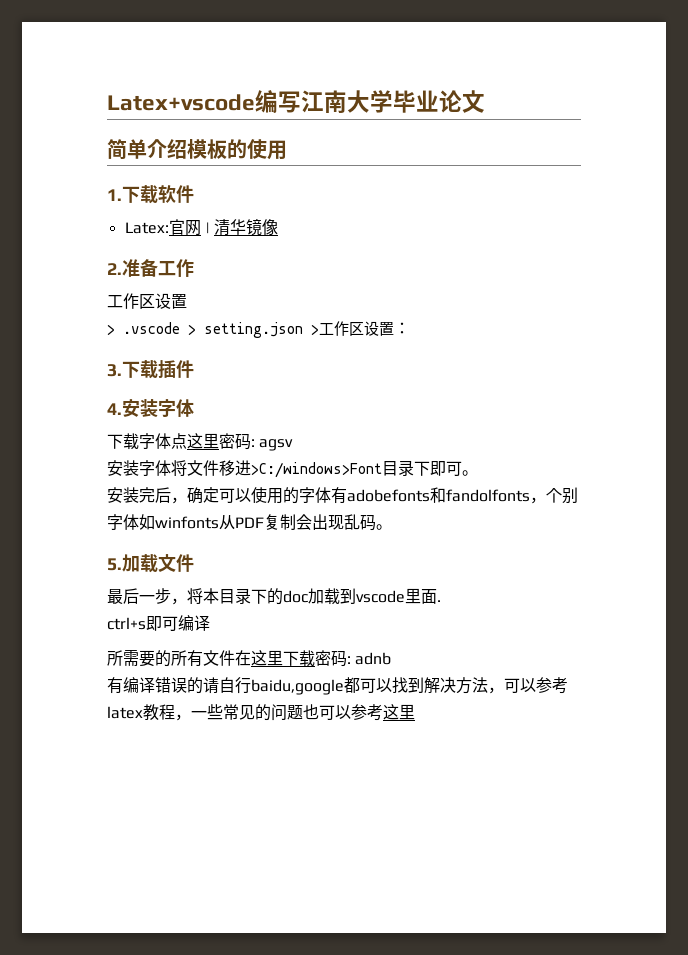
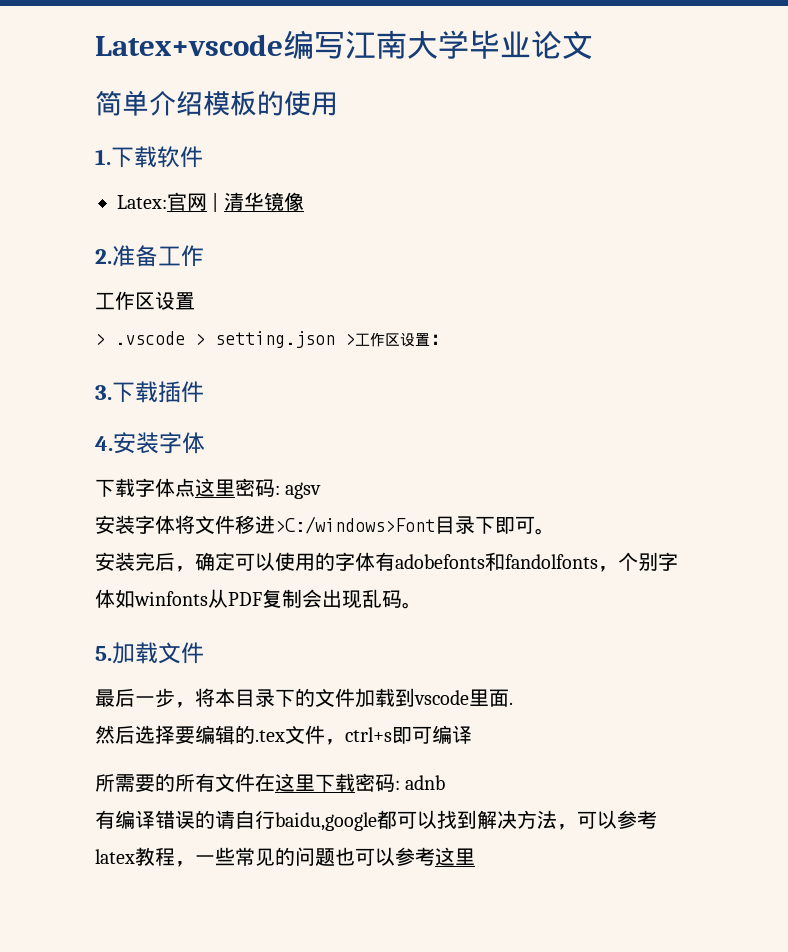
[283,590,308,603] doc -> [315,688,355,707] 文件
(441, 601) none -> [95,725,345,745] 然后选择要编辑的.tex文件，

